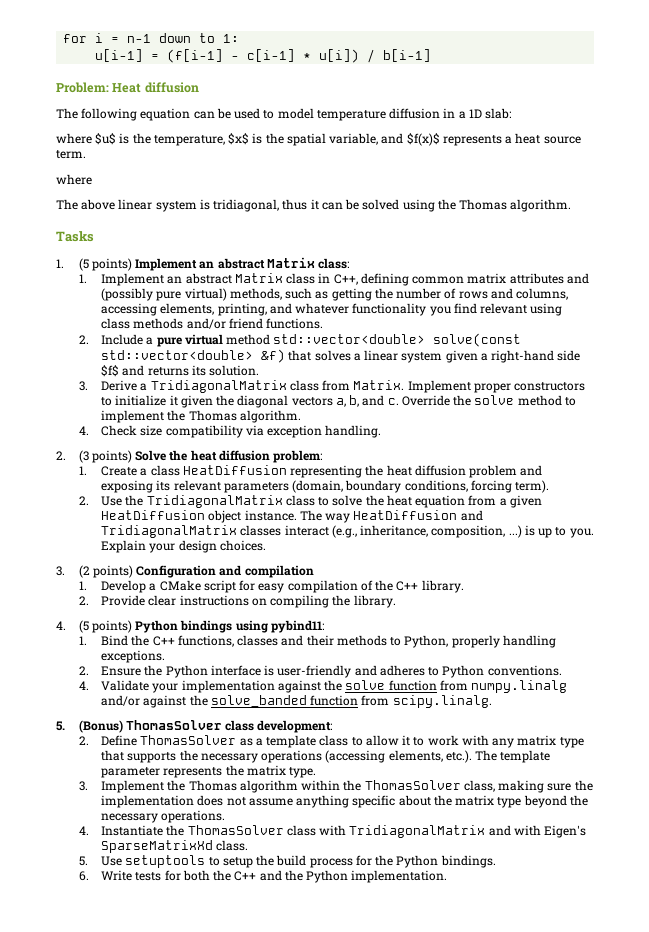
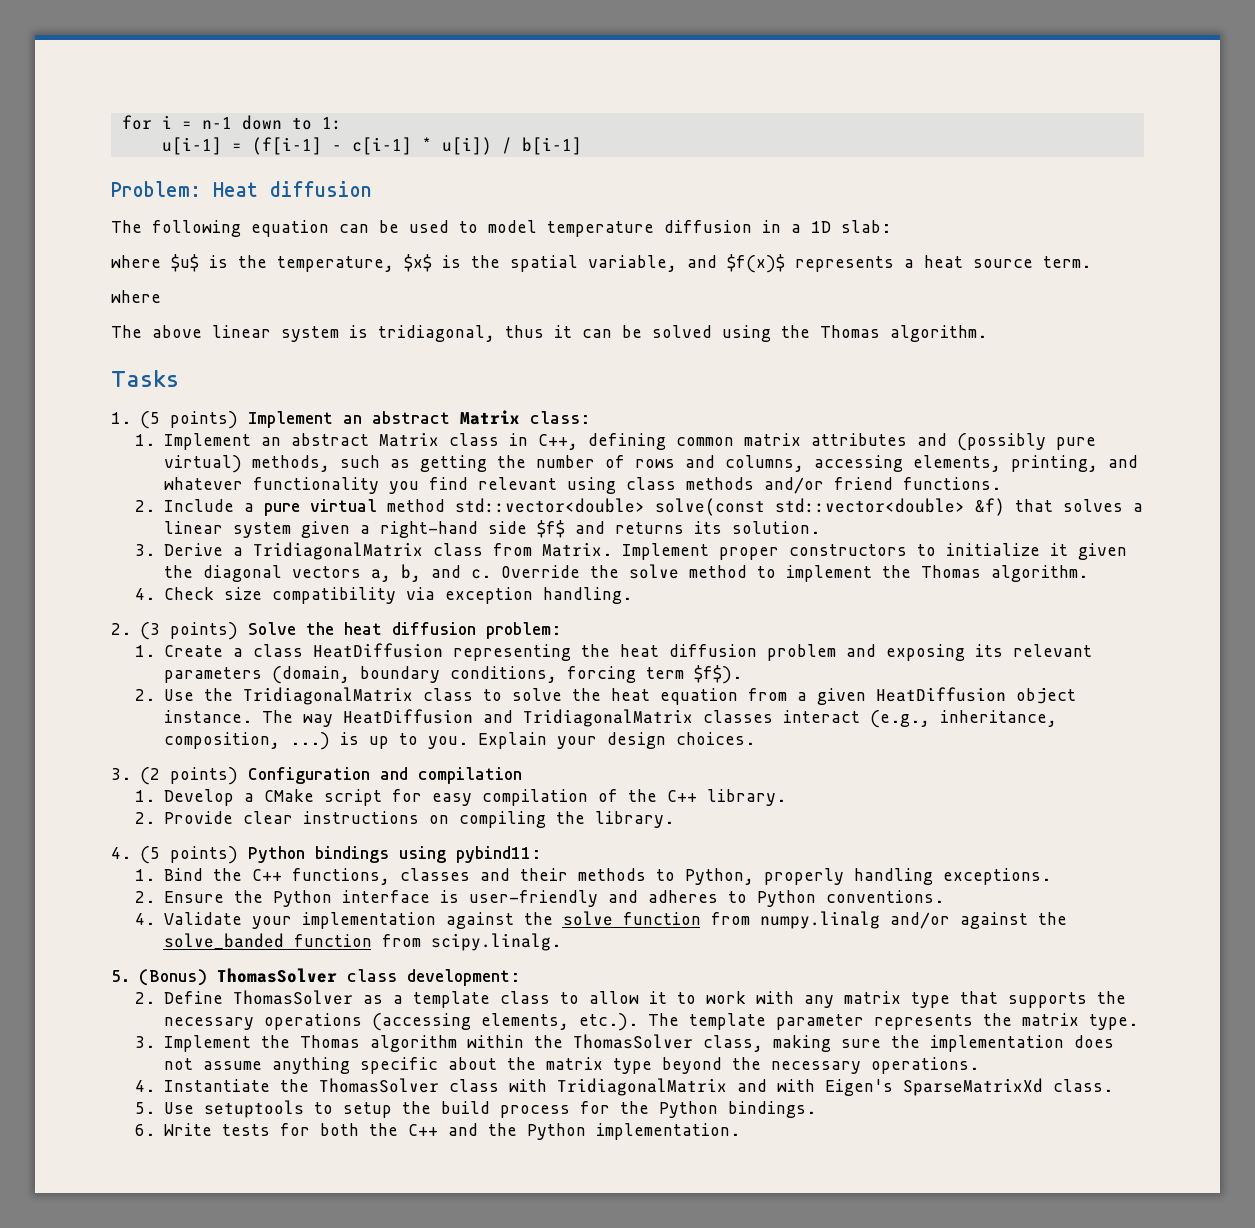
[515,480,550,493] term). -> [645,665,742,684] term $f$).

